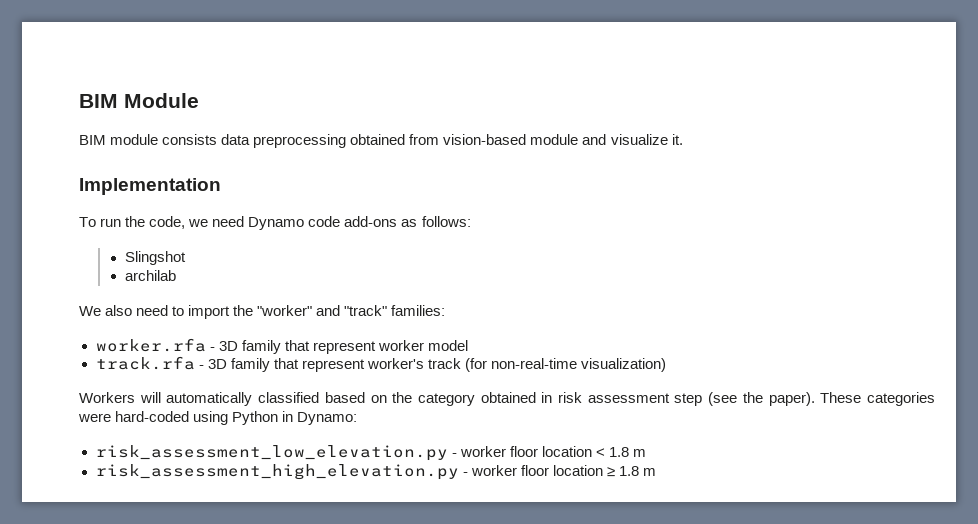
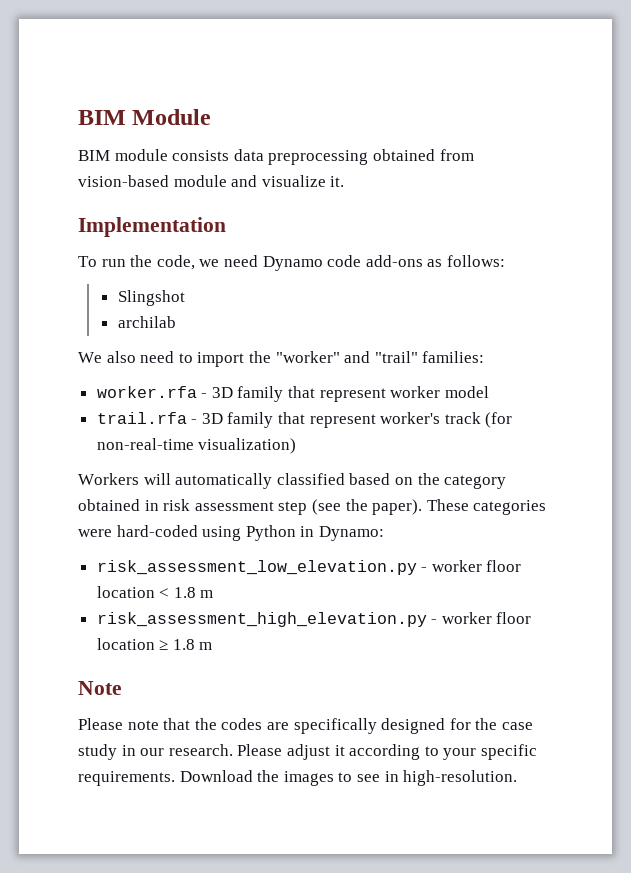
[344,305,388,316] "track" -> [374,351,418,363] "trail"
[95,356,195,370] track.rfa -> [96,412,187,424] trail.rfa
(656, 472) none -> [78,681,122,695] [78,718,533,734] [78,744,537,760] [78,770,518,786] // Note // Please note that the codes are specifically designed for the case study in our research. Please adjust it according to your specific requirements. Download the images to see in high-resolution.

